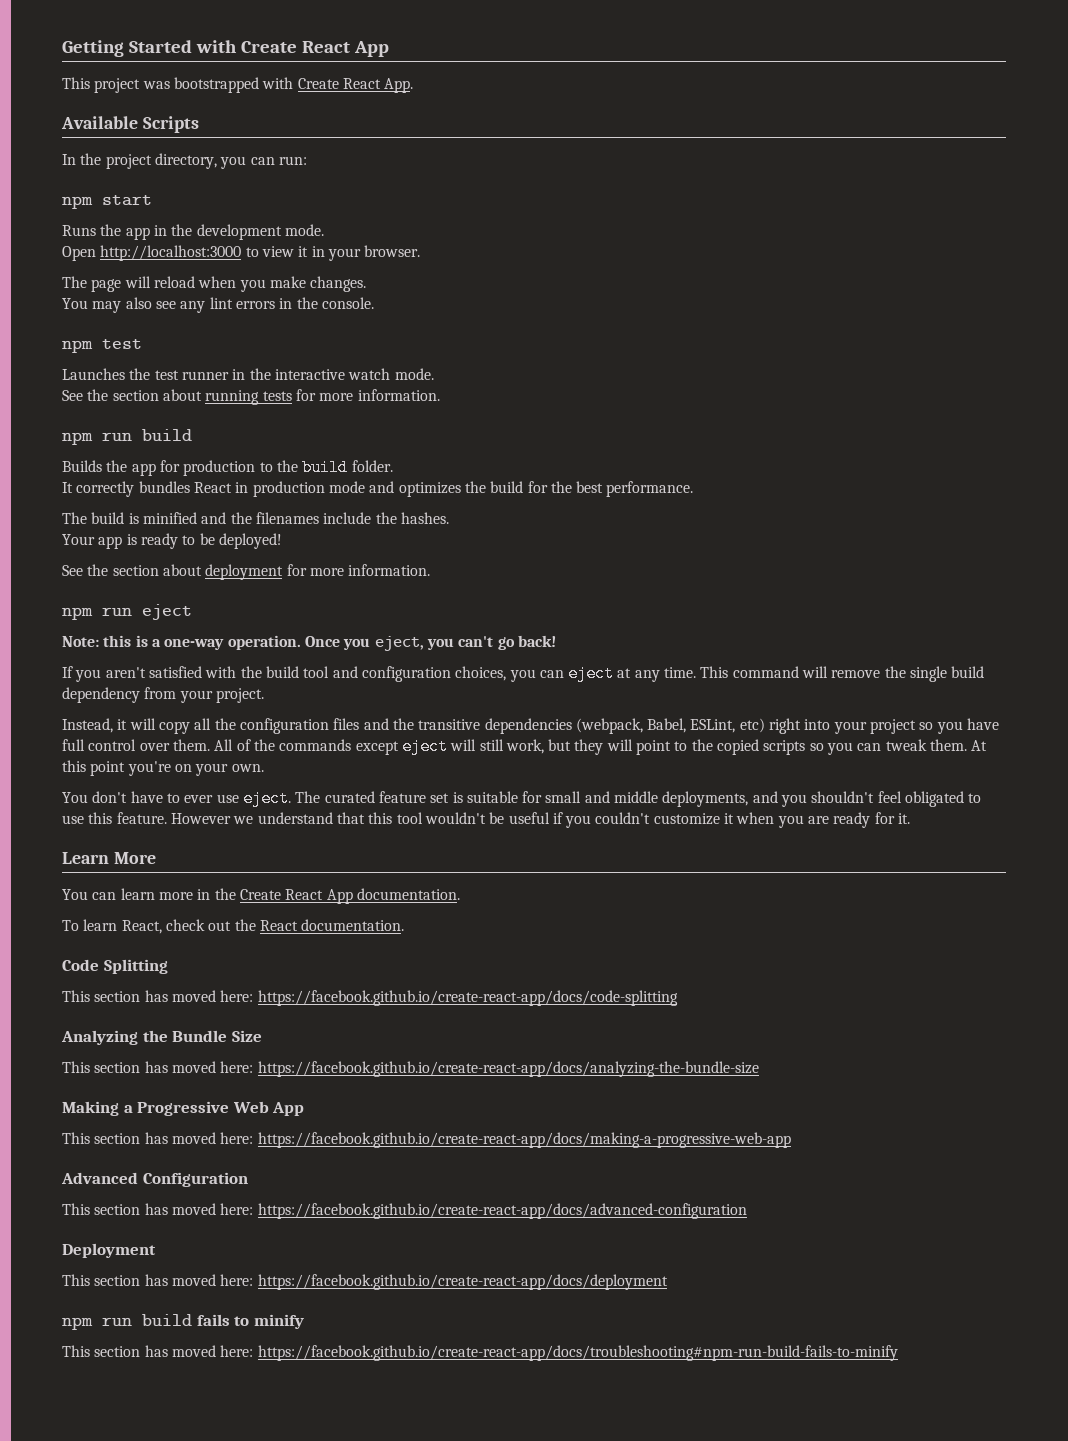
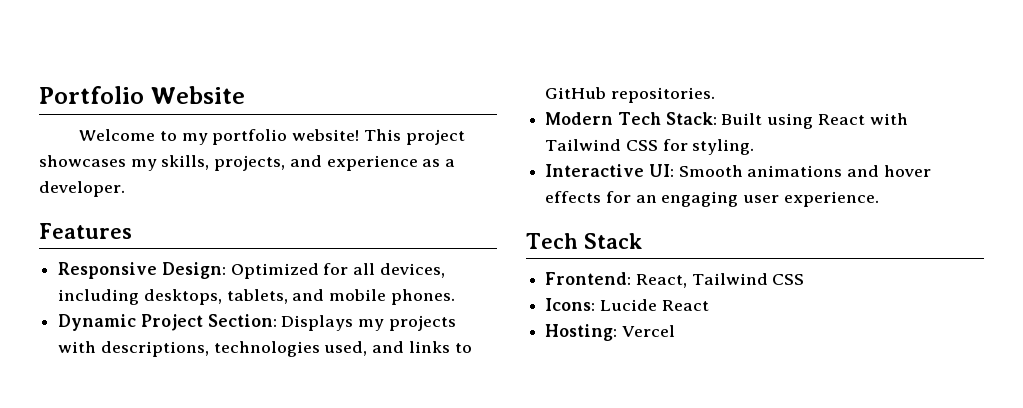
[62,40,389,57] [62,77,414,93] [61,116,199,133] [62,153,307,169] [62,195,152,209] [62,224,324,240] [62,245,421,261] [62,276,367,292] [62,297,374,313] [62,339,142,353] [62,368,434,380] [62,389,440,405] [62,429,192,445] [62,459,393,476] [62,481,694,497] [62,512,449,524] [62,533,282,549] [62,564,431,580] [62,604,192,620] [62,635,556,651] [62,665,985,682] [62,687,264,703] [62,718,1000,734] [62,738,988,755] [62,760,264,776] [62,790,982,807] [62,812,911,828] [62,852,156,864] [62,888,460,904] [62,919,405,934] [62,959,168,974] [62,990,678,1006] [61,1030,262,1045] [62,1061,759,1077] [62,1101,305,1116] [62,1132,791,1148] [61,1172,248,1187] [62,1203,747,1219] [62,1243,156,1258] [62,1274,668,1290] [62,1314,304,1330] [62,1345,898,1361] Getting Started with Create React App // This project was bootstrapped with Create React App. // Available Scripts // In the project directory, you can run: // npm start // Runs the app in the development mode. // Open http://localhost:3000 to view it in your browser. // The page will reload when you make changes. // You may also see any lint errors in the console. // npm test // Launches the test runner in the interactive watch mode. // See the section about running tests for more information. // npm run build // Builds the app for production to the build folder. // It correctly bundles React in production mode and optimizes the build for the best performance. // The build is minified and the filenames include the hashes. // Your app is ready to be deployed! // See the section about deployment for more information. // npm run eject // Note: this is a one-way operation. Once you eject, you can't go back! // If you aren't satisfied with the build tool and configuration choices, you can eject at any time. This command will remove the single build dependency from your project. // Instead, it will copy all the configuration files and the transitive dependencies (webpack, Babel, ESLint, etc) right into your project so you have full control over them. All of the commands except eject will still work, but they will point to the copied scripts so you can tweak them. At this point you're on your own. // You don't have to ever use eject. The curated feature set is suitable for small and middle deployments, and you shouldn't feel obligated to use this feature. However we understand that this tool wouldn't be useful if you couldn't customize it when you are ready for it. // Learn More // You can learn more in the Create React App documentation. // To learn React, check out the React documentation. // Code Splitting // This section has moved here: https://facebook.github.io/create-react-app/docs/code-splitting // Analyzing the Bundle Size // This section has moved here: https://facebook.github.io/create-react-app/docs/analyzing-the-bundle-size // Making a Progressive Web App // This section has moved here: https://facebook.github.io/create-react-app/docs/making-a-progressive-web-app // Advanced Configuration // This section has moved here: https://facebook.github.io/create-react-app/docs/advanced-configuration // Deployment // This section has moved here: https://facebook.github.io/create-react-app/docs/deployment // npm run build fails to minify // This section has moved here: https://facebook.github.io/create-react-app/docs/troubleshooting#npm-run-build-fails-to-minify -> [39,86,245,104] [79,129,465,145] [39,155,456,171] [39,181,125,197] [39,223,132,239] [58,262,445,279] [58,289,455,305] [58,314,456,331] [58,341,472,357] [545,87,715,103] [545,112,908,129] [545,139,755,155] [545,164,931,177] [545,191,879,207] [526,233,642,249] [545,272,805,288] [545,298,709,311] [545,324,675,341] Portfolio Website // Welcome to my portfolio website! This project showcases my skills, projects, and experience as a developer. // Features // Responsive Design: Optimized for all devices, including desktops, tablets, and mobile phones. // Dynamic Project Section: Displays my projects with descriptions, technologies used, and links to GitHub repositories. // Modern Tech Stack: Built using React with Tailwind CSS for styling. // Interactive UI: Smooth animations and hover effects for an engaging user experience. // Tech Stack // Frontend: React, Tailwind CSS // Icons: Lucide React // Hosting: Vercel

